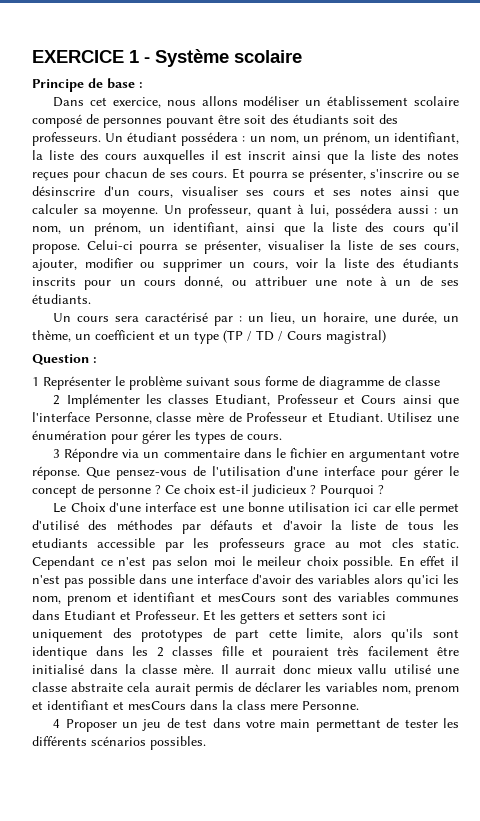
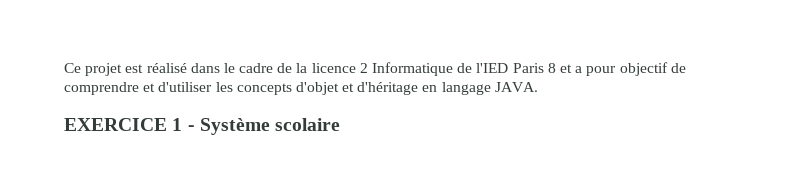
(32, 56) none -> [64,62,686,76] [64,82,538,95] Ce projet est réalisé dans le cadre de la licence 2 Informatique de l'IED Paris 8 et a pour objectif de comprendre et d'utiliser les concepts d'objet et d'héritage en langage JAVA. //
[32,78,143,92] [53,96,459,108] [32,114,398,128] [32,132,460,146] [32,150,459,164] [32,168,460,182] [32,186,460,200] [32,204,460,218] [32,222,459,236] [32,240,459,254] [32,258,460,272] [32,276,459,290] [32,294,91,304] [53,312,459,326] [32,330,386,344] [32,354,97,365] [32,376,440,390] [53,394,459,408] [32,412,459,424] [32,430,282,444] [53,448,459,462] [32,466,460,480] [32,484,384,498] [53,502,459,516] [32,520,459,534] [32,538,460,552] [32,556,459,570] [32,574,459,588] [32,592,459,606] [32,610,386,624] [32,628,459,642] [32,646,459,660] [32,664,460,674] [32,682,459,696] [32,700,359,710] [53,718,460,732] [32,736,206,750] // Principe de base : // Dans cet exercice, nous allons modéliser un établissement scolaire composé de personnes pouvant être soit des étudiants soit des professeurs. Un étudiant possédera : un nom, un prénom, un identifiant, la liste des cours auxquelles il est inscrit ainsi que la liste des notes reçues pour chacun de ses cours. Et pourra se présenter, s'inscrire ou se désinscrire d'un cours, visualiser ses cours et ses notes ainsi que calculer sa moyenne. Un professeur, quant à lui, possédera aussi : un nom, un prénom, un identifiant, ainsi que la liste des cours qu'il propose. Celui-ci pourra se présenter, visualiser la liste de ses cours, ajouter, modifier ou supprimer un cours, voir la liste des étudiants inscrits pour un cours donné, ou attribuer une note à un de ses étudiants. // Un cours sera caractérisé par : un lieu, un horaire, une durée, un thème, un coefficient et un type (TP / TD / Cours magistral) // Question : // 1 Représenter le problème suivant sous forme de diagramme de classe // 2 Implémenter les classes Etudiant, Professeur et Cours ainsi que l'interface Personne, classe mère de Professeur et Etudiant. Utilisez une énumération pour gérer les types de cours. // 3 Répondre via un commentaire dans le fichier en argumentant votre réponse. Que pensez-vous de l'utilisation d'une interface pour gérer le concept de personne ? Ce choix est-il judicieux ? Pourquoi ? // Le Choix d'une interface est une bonne utilisation ici car elle permet d'utilisé des méthodes par défauts et d'avoir la liste de tous les etudiants accessible par les professeurs grace au mot cles static. Cependant ce n'est pas selon moi le meileur choix possible. En effet il n'est pas possible dans une interface d'avoir des variables alors qu'ici les nom, prenom et identifiant et mesCours sont des variables communes dans Etudiant et Professeur. Et les getters et setters sont ici uniquement des prototypes de part cette limite, alors qu'ils sont identique dans les 2 classes fille et pouraient très facilement être initialisé dans la classe mère. Il aurrait donc mieux vallu utilisé une classe abstraite cela aurait permis de déclarer les variables nom, prenom et identifiant et mesCours dans la class mere Personne. // 4 Proposer un jeu de test dans votre main permettant de tester les différents scénarios possibles. -> (341, 124) none

